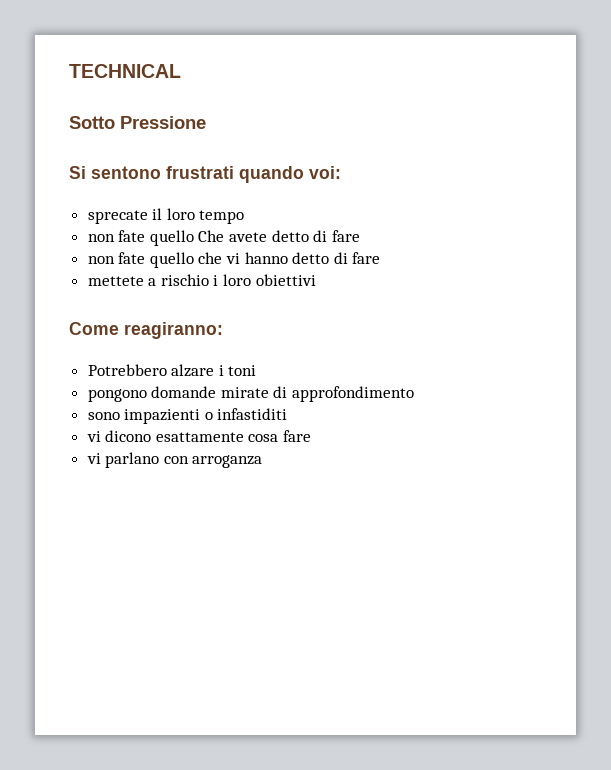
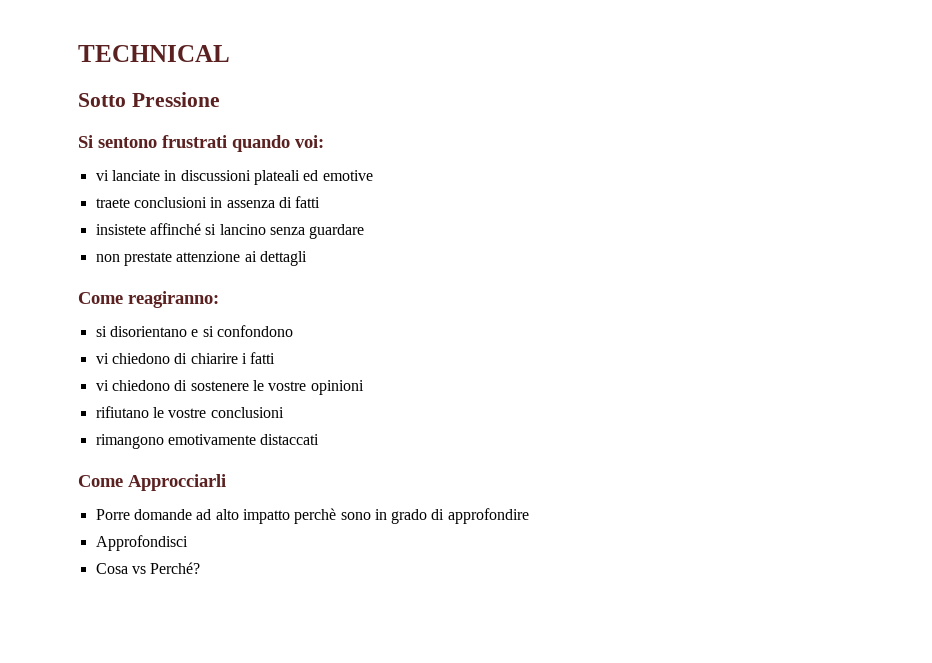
[87,208,245,224] [87,230,360,246] [87,252,381,268] [87,274,316,286] [69,322,223,339] [87,364,257,377] [87,386,415,402] [87,408,288,424] [86,430,312,442] [86,452,263,468] sprecate il loro tempo // non fate quello Che avete detto di fare // non fate quello che vi hanno detto di fare // mettete a rischio i loro obiettivi // Come reagiranno: // Potrebbero alzare i toni // pongono domande mirate di approfondimento // sono impazienti o infastiditi // vi dicono esattamente cosa fare // vi parlano con arroganza -> [95,170,373,185] [95,196,321,208] [95,223,365,239] [95,251,307,266] [78,291,219,308] [95,325,293,337] [95,352,276,364] [95,380,364,395] [95,406,284,418] [95,434,320,449] [78,474,226,491] [95,508,529,524] [95,535,188,551] [95,562,201,574] vi lanciate in discussioni plateali ed emotive // traete conclusioni in assenza di fatti // insistete affinché si lancino senza guardare // non prestate attenzione ai dettagli // Come reagiranno: // si disorientano e si confondono // vi chiedono di chiarire i fatti // vi chiedono di sostenere le vostre opinioni // rifiutano le vostre conclusioni // rimangono emotivamente distaccati // Come Approcciarli // Porre domande ad alto impatto perchè sono in grado di approfondire // Approfondisci // Cosa vs Perché?

